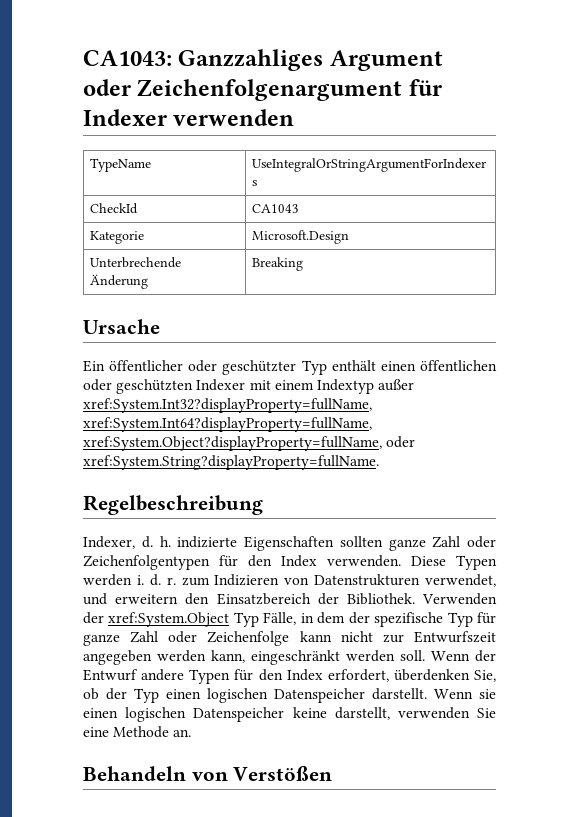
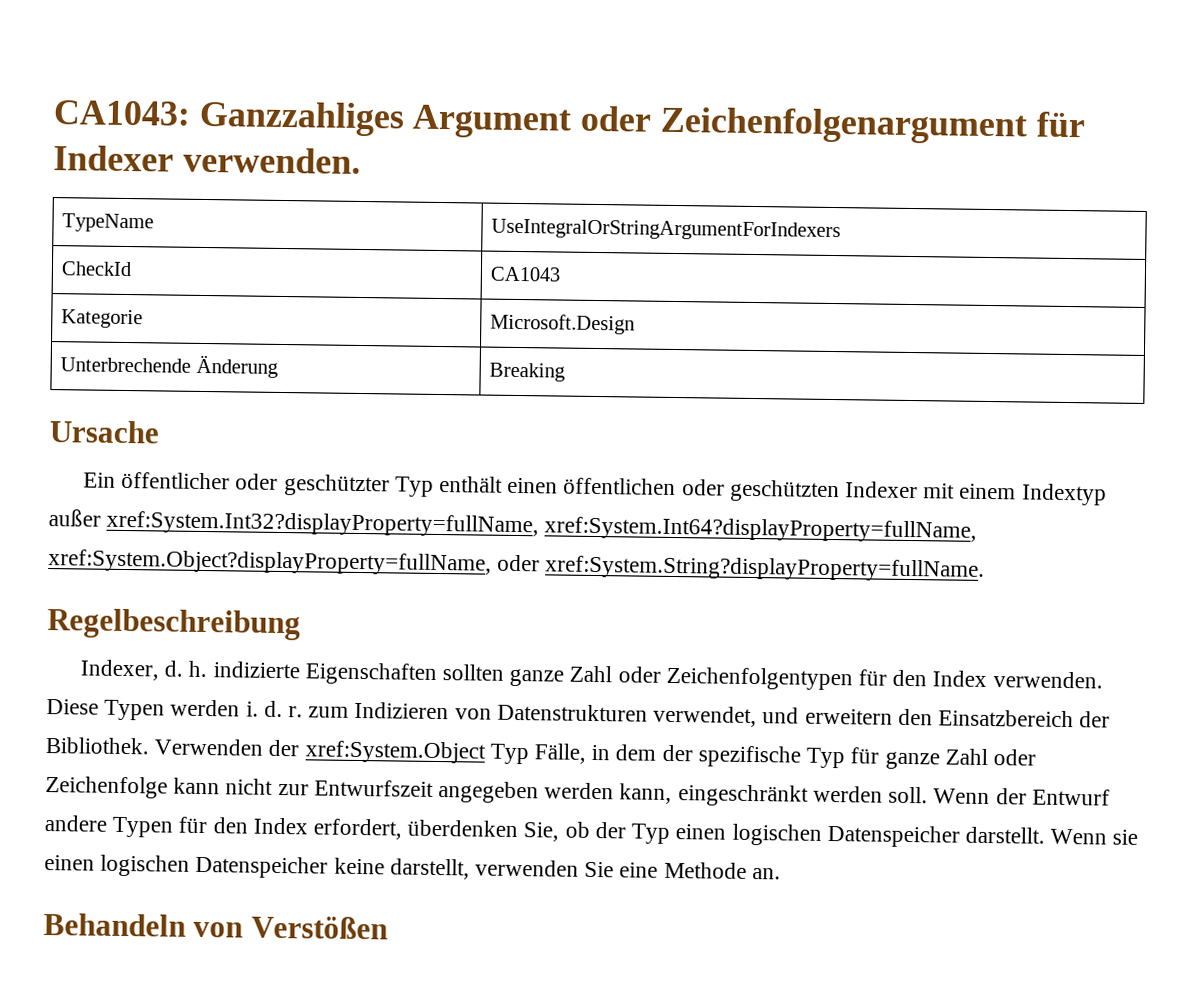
[173,109,295,126] verwenden -> [182,146,361,174] verwenden.

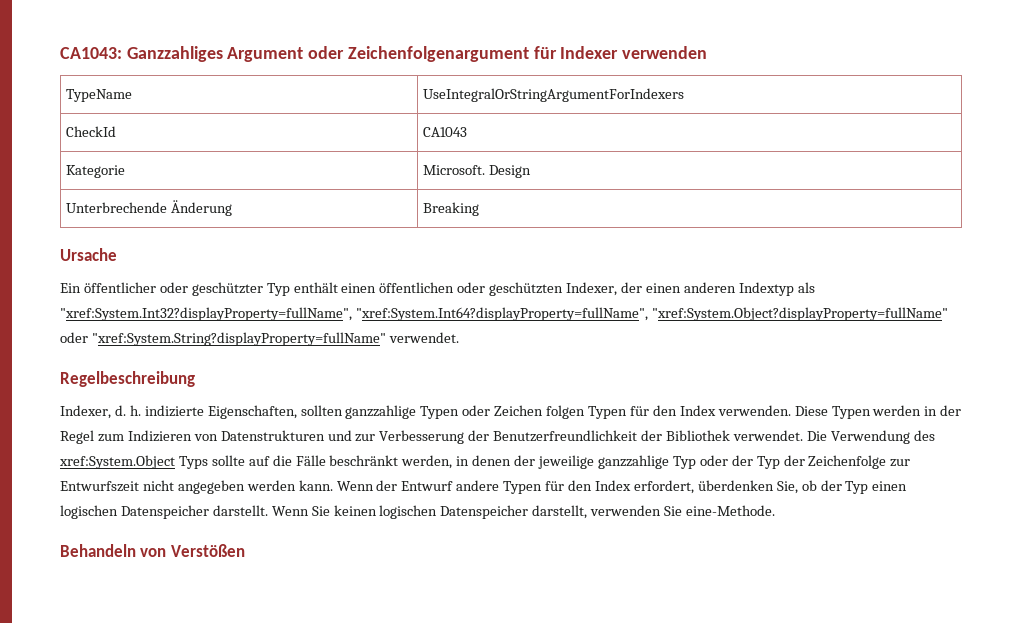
[182,146,361,174] verwenden. -> [622,46,708,59] verwenden
[490,313,636,335] Microsoft.Design -> [423,165,532,178] Microsoft. Design
[844,481,1107,506] [48,509,978,543] [48,549,986,582] Indexer mit einem Indextyp außer xref:System.Int32?displayProperty=fullName, xref:System.Int64?displayProperty=fullName, xref:System.Object?displayProperty=fullName, oder xref:System.String?displayProperty=fullName. -> [566,282,815,296] [60,307,948,321] [60,332,459,346] Indexer, der einen anderen Indextyp als "xref:System.Int32?displayProperty=fullName", "xref:System.Int64?displayProperty=fullName", "xref:System.Object?displayProperty=fullName" oder "xref:System.String?displayProperty=fullName" verwendet.
[304,662,853,691] Eigenschaften sollten ganze Zahl oder Zeichenfolgentypen -> [207,405,628,419] Eigenschaften, sollten ganzzahlige Typen oder Zeichen folgen Typen
[245,700,304,718] i. d. r. -> [924,405,962,416] [60,430,94,444] in der Regel
[653,705,1111,728] [45,737,1036,770] [45,776,274,799] verwendet, und erweitern den Einsatzbereich der Bibliothek. Verwenden der xref:System.Object Typ Fälle, in dem der spezifische Typ für ganze Zahl oder Zeichenfolge kann nicht -> [327,430,935,444] [59,455,887,469] und zur Verbesserung der Benutzerfreundlichkeit der Bibliothek verwendet. Die Verwendung des xref:System.Object Typs sollte auf die Fälle beschränkt werden, in denen der jeweilige ganzzahlige Typ oder der Typ der Zeichenfolge
(434, 788) none -> [142,480,174,491] nicht
[619,783,929,807] kann, eingeschränkt werden soll. -> [298,480,333,491] kann.
[1112,829,1139,845] [44,854,385,879] sie einen logischen Datenspeicher keine -> [311,505,529,519] Sie keinen logischen Datenspeicher
[619,861,781,880] eine Methode an. -> [686,505,776,516] eine-Methode.

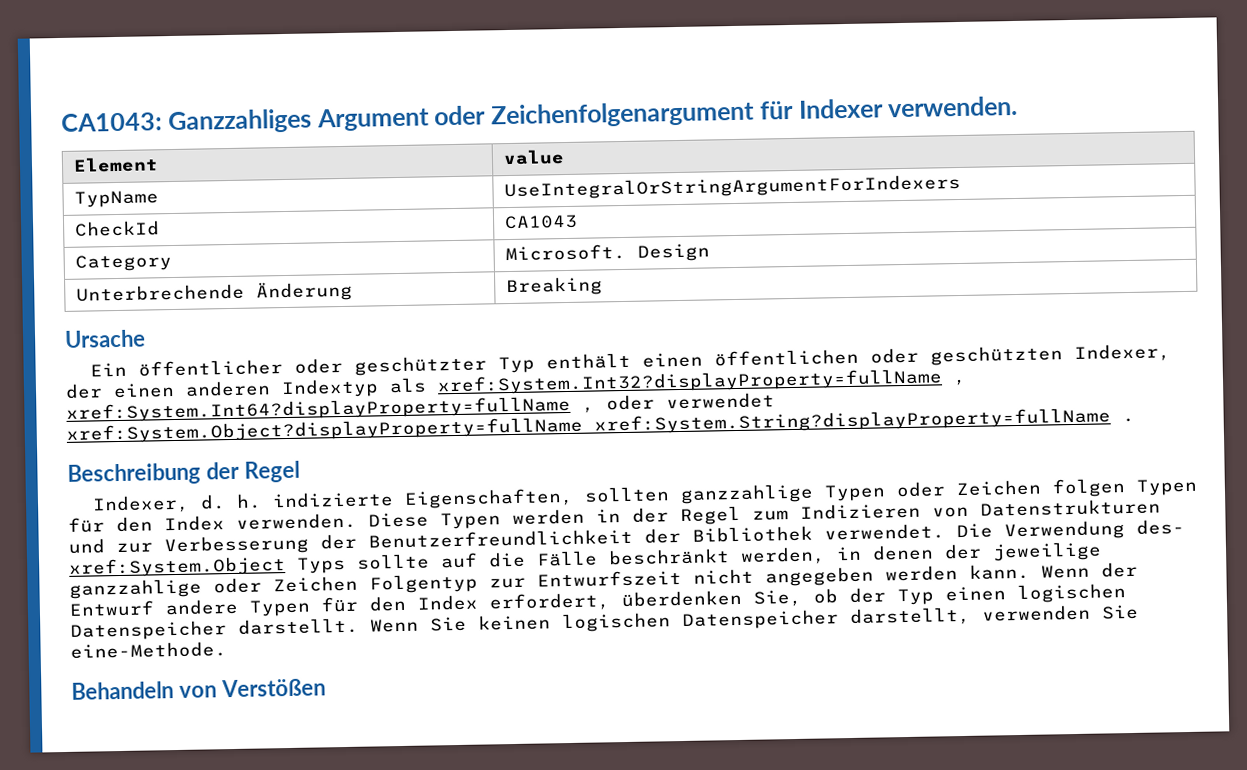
[622,46,708,59] [66,89,133,102] verwenden // TypeName -> [887,95,1019,118] [72,156,159,173] [502,149,565,166] [73,190,159,208] verwenden. // Element | value // TypName
[66,165,126,178] Kategorie -> [74,254,172,272] Category
[60,307,948,321] [60,332,459,346] [60,371,195,387] "xref:System.Int32?displayProperty=fullName", "xref:System.Int64?displayProperty=fullName", "xref:System.Object?displayProperty=fullName" oder "xref:System.String?displayProperty=fullName" verwendet. // Regelbeschreibung -> [437,368,967,396] [66,392,775,423] [66,407,1135,444] [67,460,300,486] xref:System.Int32?displayProperty=fullName , xref:System.Int64?displayProperty=fullName , oder verwendet xref:System.Object?displayProperty=fullName xref:System.String?displayProperty=fullName . // Beschreibung der Regel
[913,430,935,441] des -> [1136,519,1185,535] des-
[672,455,887,469] Typ oder der Typ der Zeichenfolge -> [213,573,478,594] oder Zeichen Folgentyp

